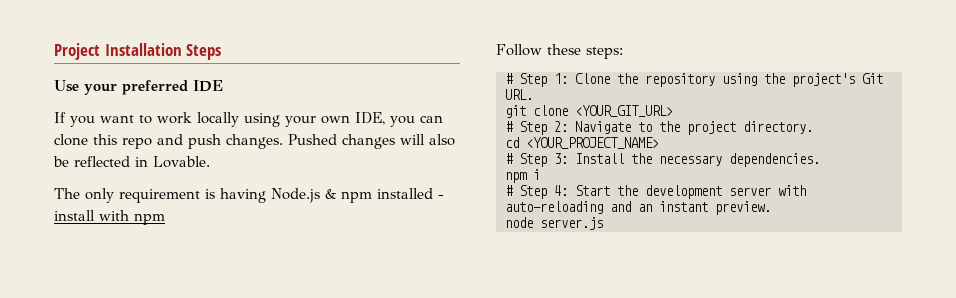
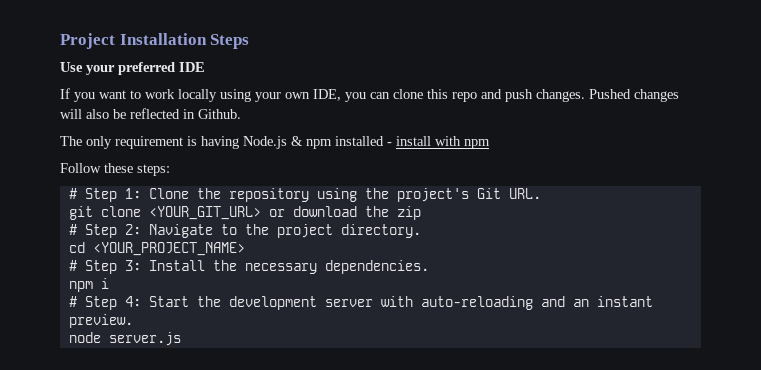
[153,156,210,168] Lovable. -> [198,109,241,119] Github.
(673, 111) none -> [268,206,421,220] or download the zip

